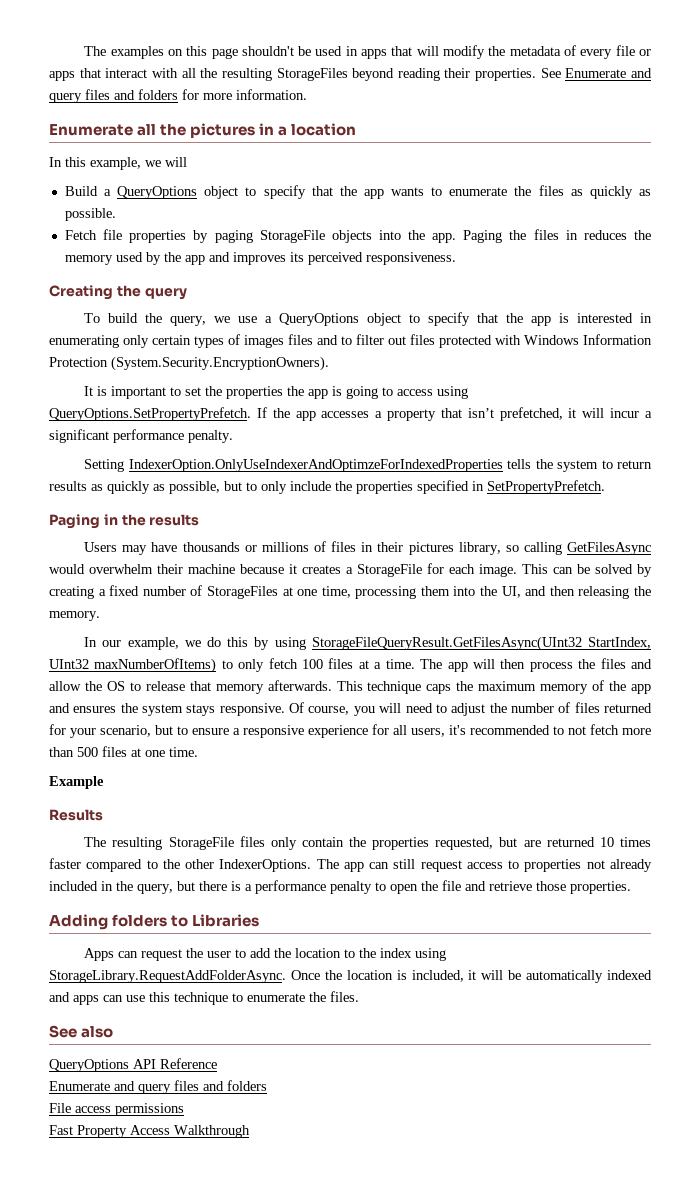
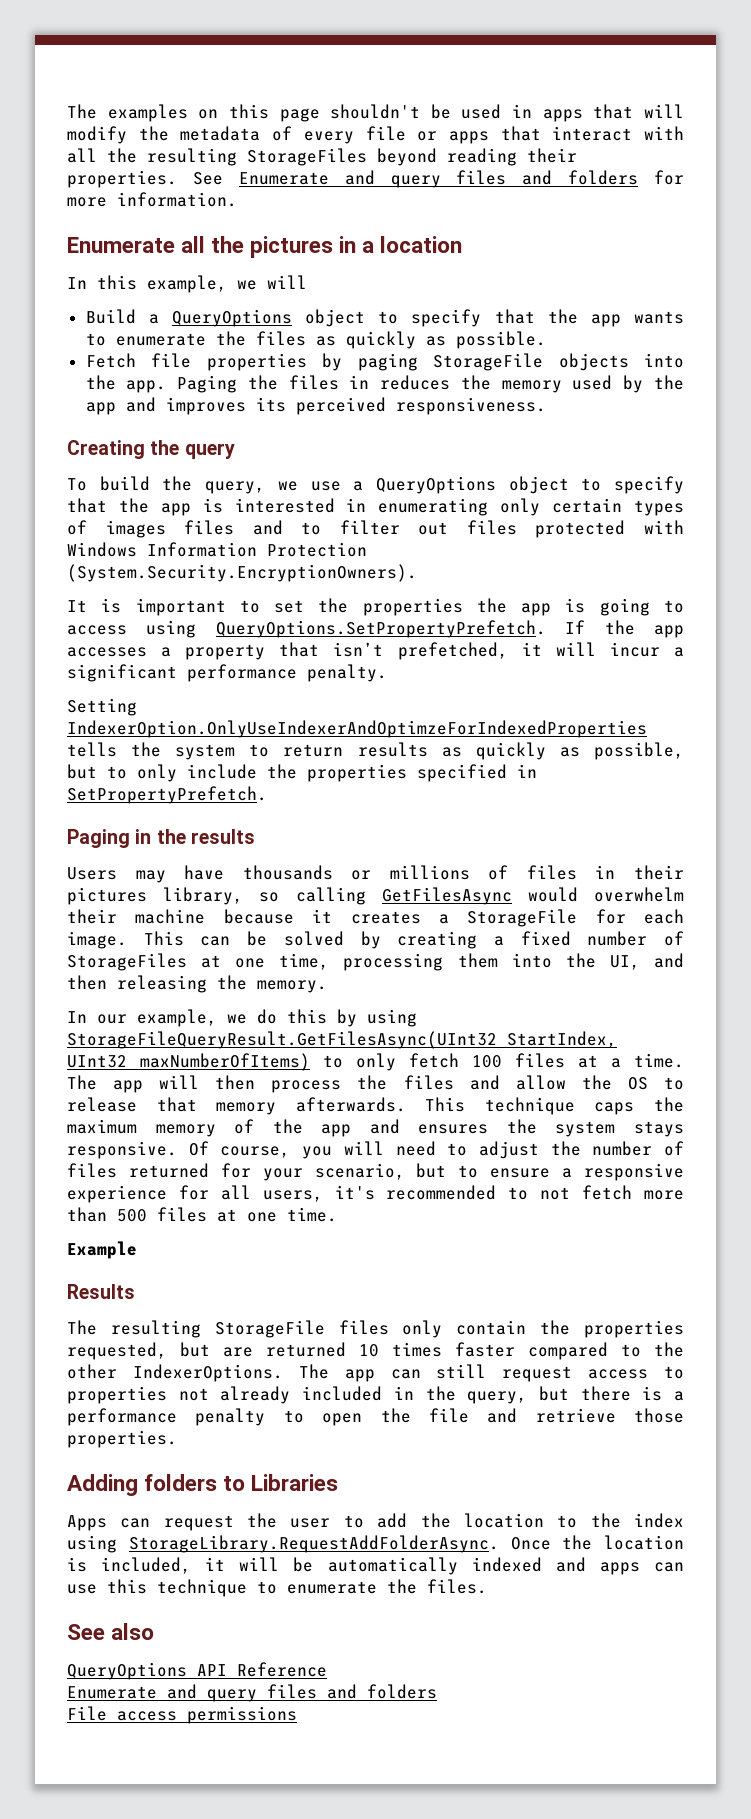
[49,1125,250,1138] // Fast Property Access Walkthrough -> (297, 1715) none

